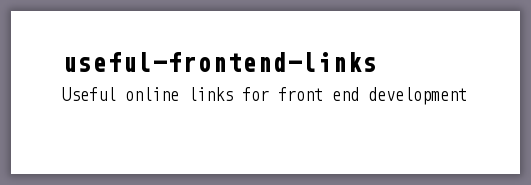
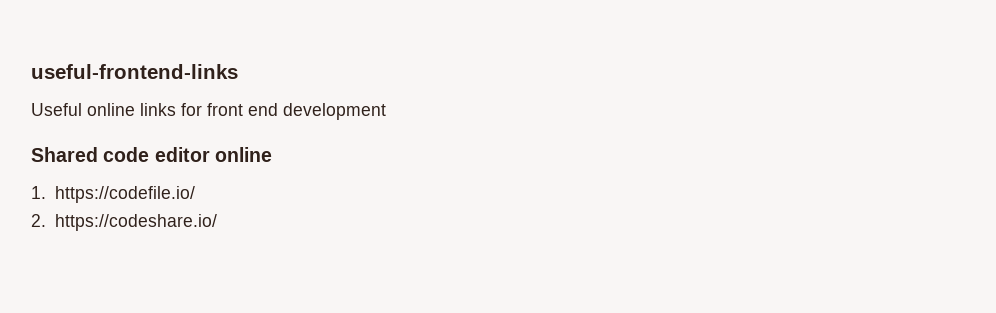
(467, 96) none -> [31,147,272,162] [31,186,195,203] [31,214,217,231] // Shared code editor online // 1. https://codefile.io/ // 2. https://codeshare.io/

